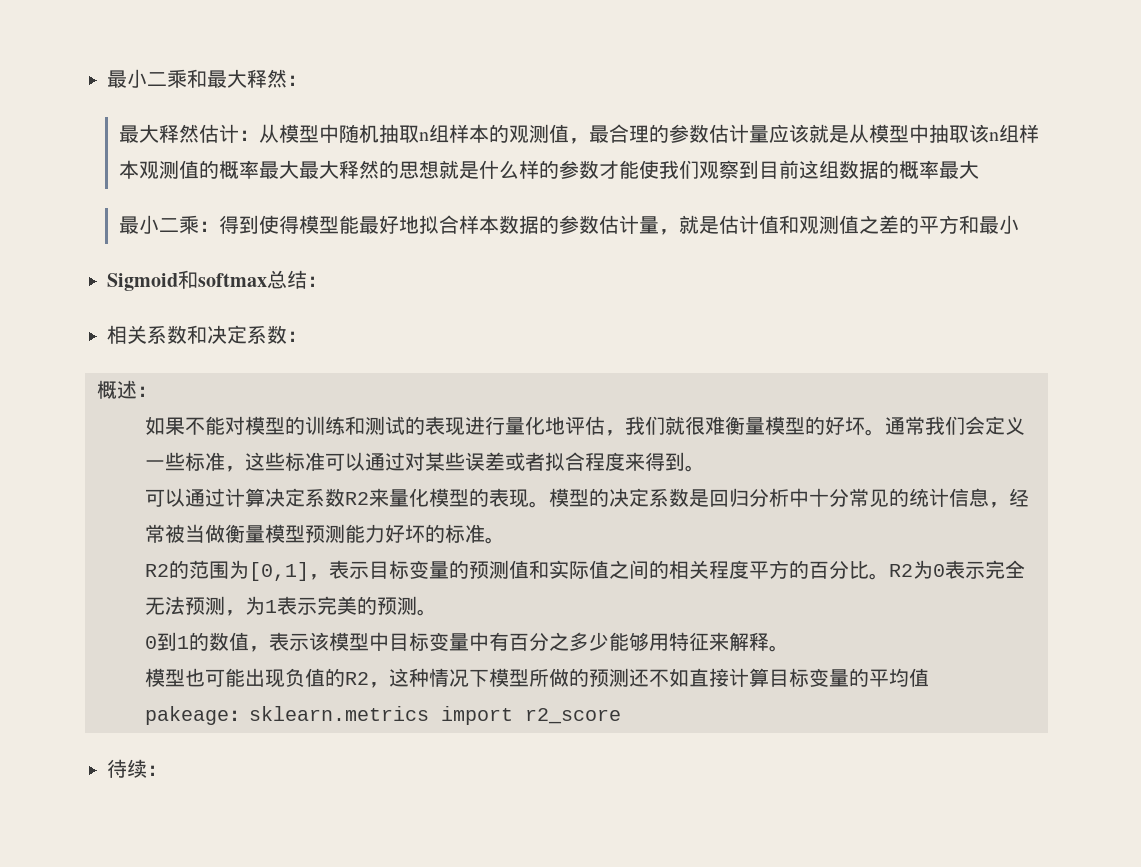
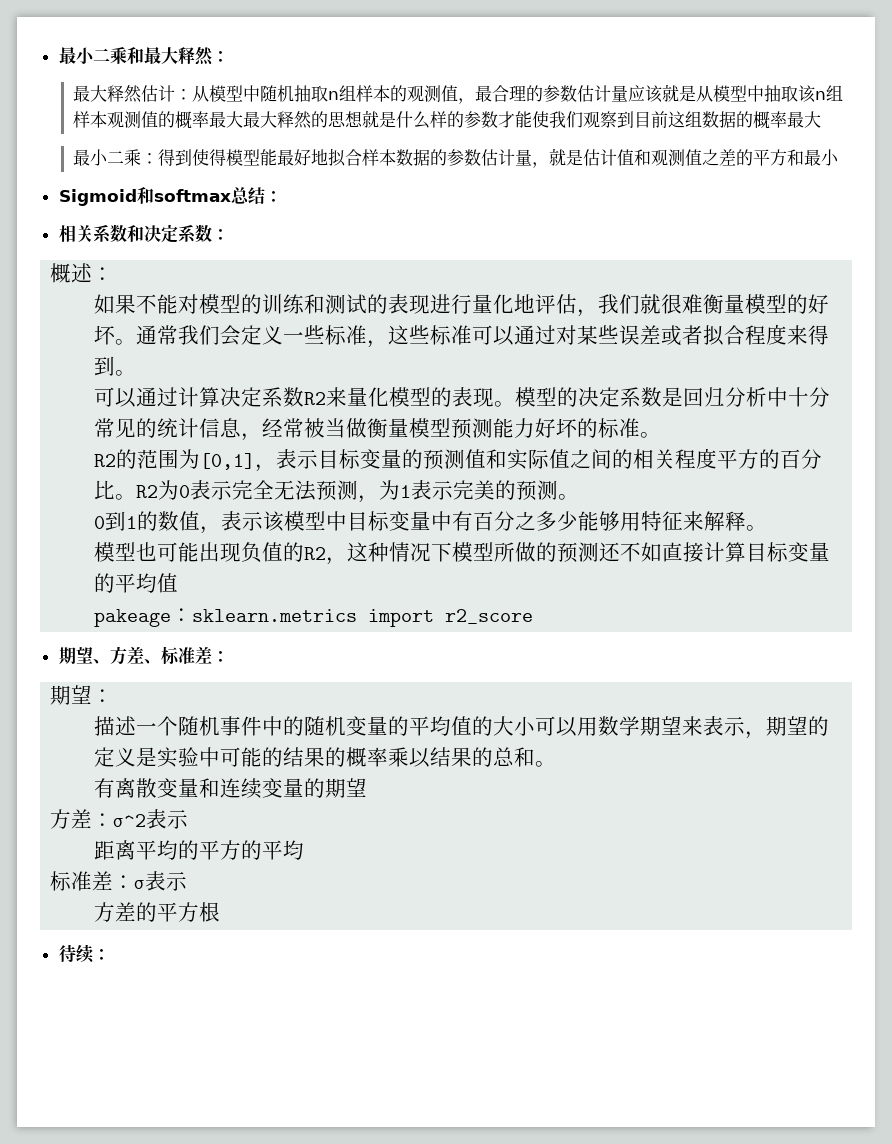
(621, 716) none -> [58,646,229,665] [50,685,114,705] [94,716,830,739] [94,747,557,768] [94,778,368,799] [50,809,189,829] [94,840,305,860] [50,871,188,891] [94,902,221,922] // 期望、方差、标准差： // 期望： // 描述一个随机事件中的随机变量的平均值的大小可以用数学期望来表示，期望的定义是实验中可能的结果的概率乘以结果的总和。 // 有离散变量和连续变量的期望 // 方差：σ^2表示 // 距离平均的平方的平均 // 标准差：σ表示 // 方差的平方根

